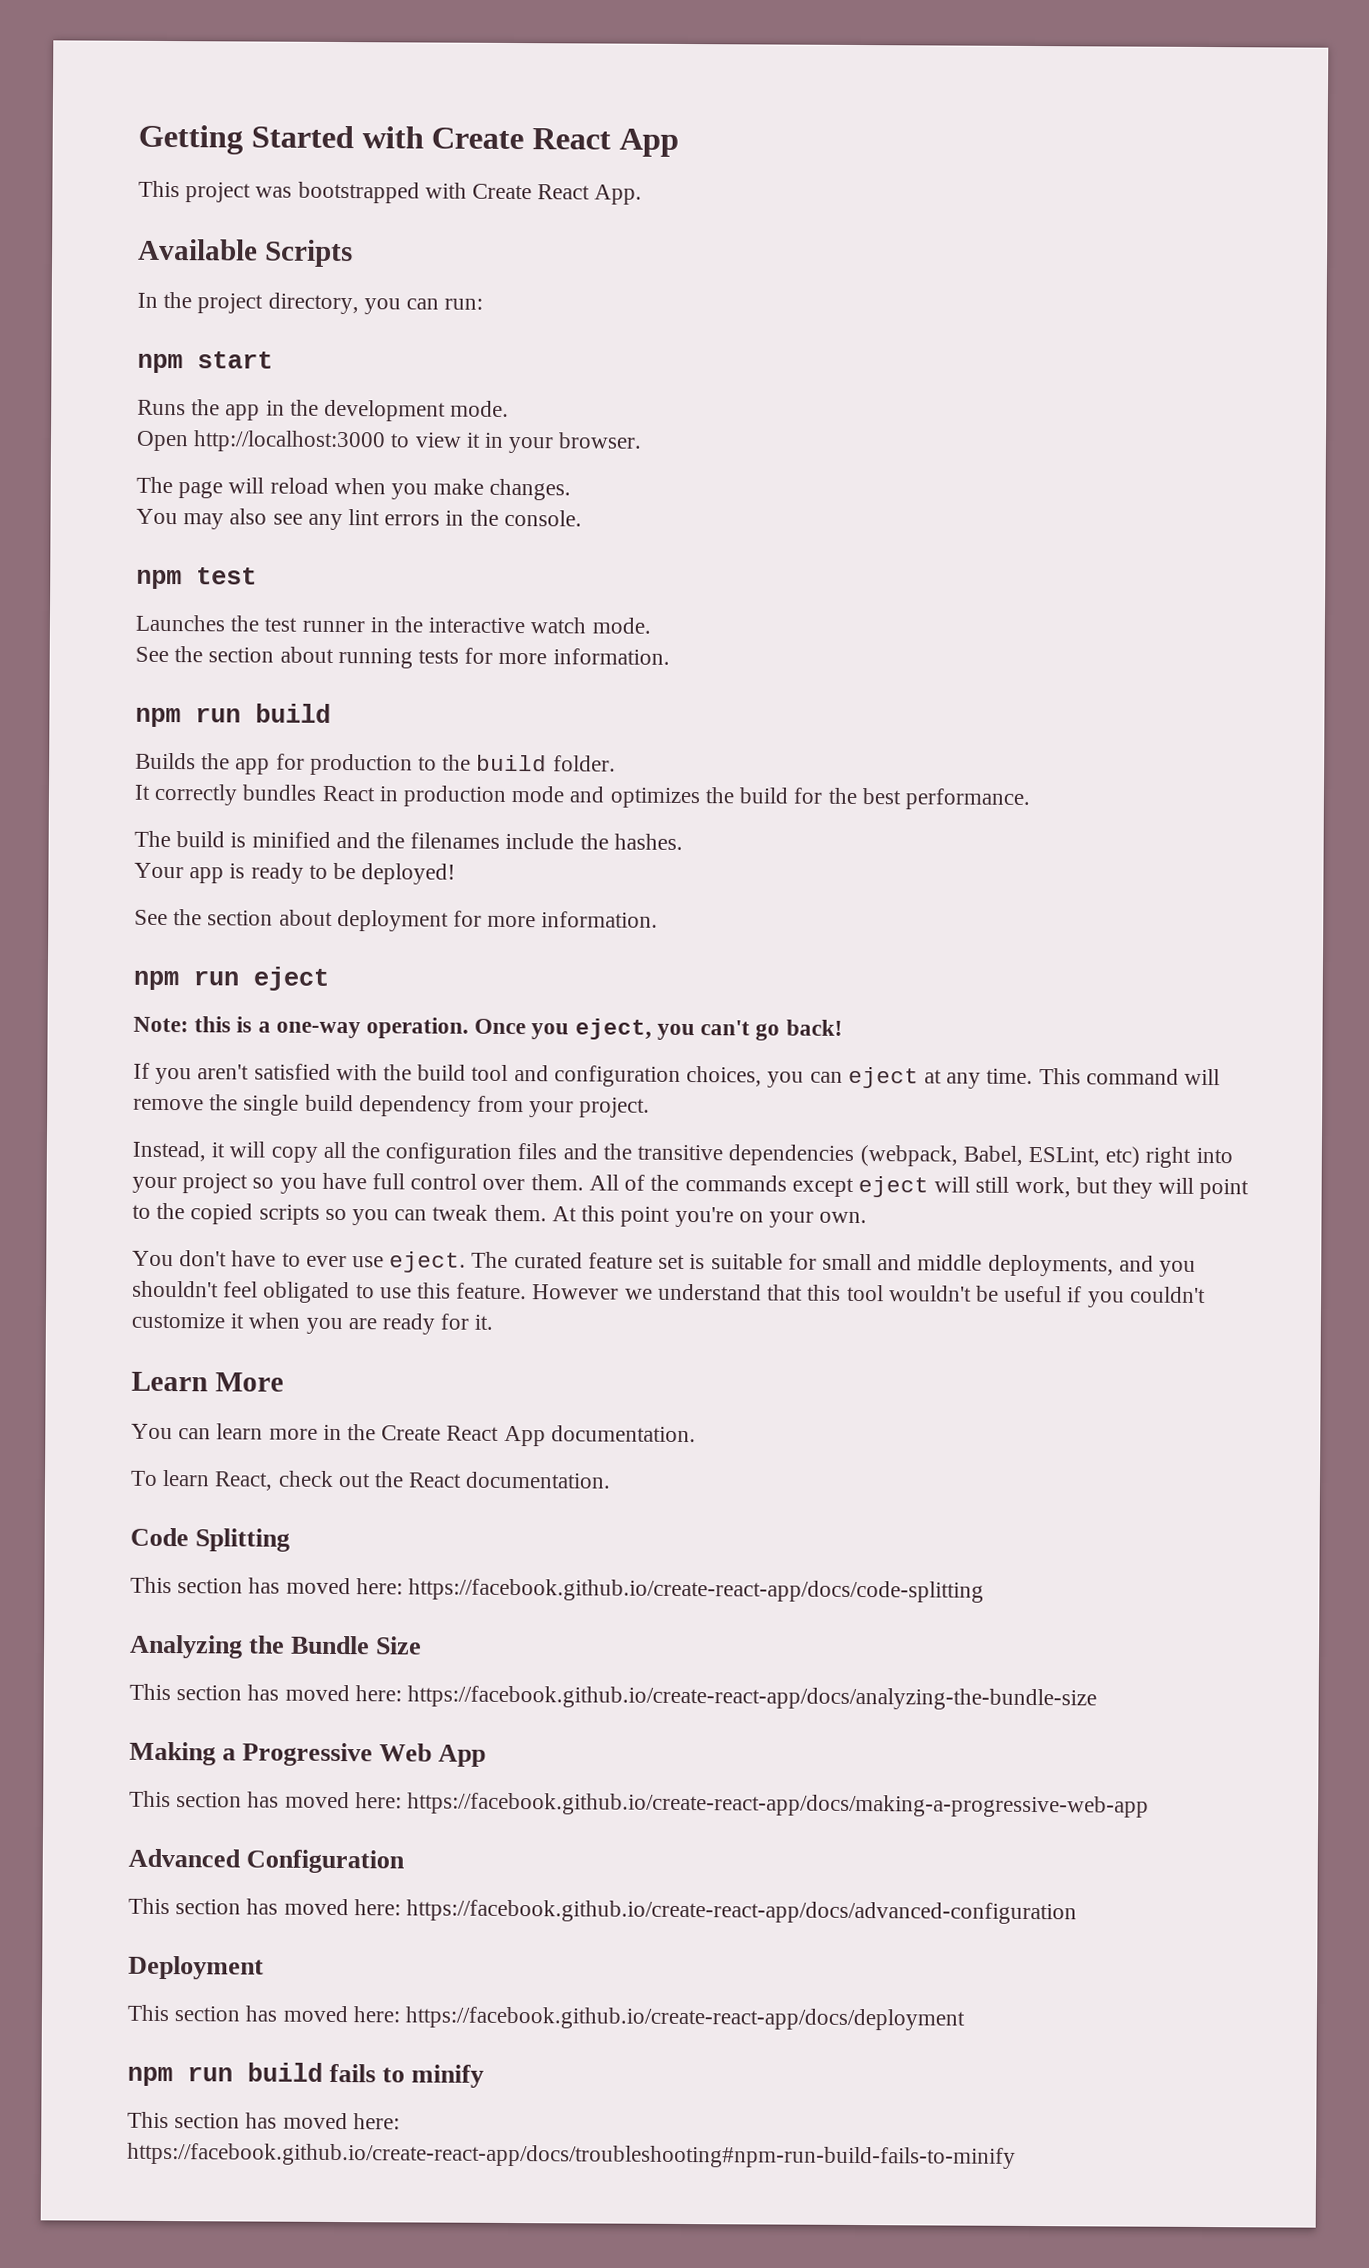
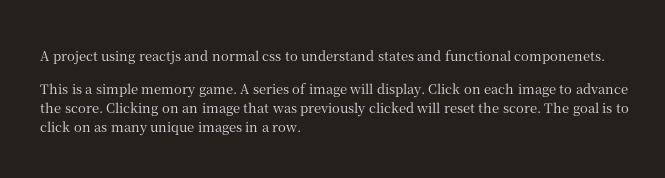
[138,124,679,157] [138,180,643,205] [138,238,353,268] [137,291,484,315] [137,351,273,374] [137,399,510,422] [136,430,643,454] [136,476,572,501] [136,508,582,531] [136,567,257,590] [135,614,651,634] [135,646,670,669] [135,703,331,728] [135,752,616,776] [134,783,1030,810] [134,830,683,850] [134,862,457,885] [134,909,659,932] [133,966,329,991] [133,1016,843,1041] [133,1062,1220,1089] [133,1094,651,1118] [132,1140,1233,1168] [132,1172,1250,1200] [132,1202,868,1228] [132,1250,1196,1277] [132,1280,1206,1308] [131,1312,494,1335] [131,1371,284,1392] [131,1423,696,1447] [130,1470,612,1491] [130,1527,291,1552] [130,1576,985,1603] [129,1634,423,1659] [129,1683,1098,1711] [129,1741,487,1767] [129,1790,1150,1818] [128,1848,406,1874] [128,1897,1078,1925] [128,1955,264,1980] [127,2004,966,2031] [127,2062,485,2088] [127,2111,400,2130] [127,2142,1016,2169] Getting Started with Create React App // This project was bootstrapped with Create React App. // Available Scripts // In the project directory, you can run: // npm start // Runs the app in the development mode. // Open http://localhost:3000 to view it in your browser. // The page will reload when you make changes. // You may also see any lint errors in the console. // npm test // Launches the test runner in the interactive watch mode. // See the section about running tests for more information. // npm run build // Builds the app for production to the build folder. // It correctly bundles React in production mode and optimizes the build for the best performance. // The build is minified and the filenames include the hashes. // Your app is ready to be deployed! // See the section about deployment for more information. // npm run eject // Note: this is a one-way operation. Once you eject, you can't go back! // If you aren't satisfied with the build tool and configuration choices, you can eject at any time. This command will remove the single build dependency from your project. // Instead, it will copy all the configuration files and the transitive dependencies (webpack, Babel, ESLint, etc) right into your project so you have full control over them. All of the commands except eject will still work, but they will point to the copied scripts so you can tweak them. At this point you're on your own. // You don't have to ever use eject. The curated feature set is suitable for small and middle deployments, and you shouldn't feel obligated to use this feature. However we understand that this tool wouldn't be useful if you couldn't customize it when you are ready for it. // Learn More // You can learn more in the Create React App documentation. // To learn React, check out the React documentation. // Code Splitting // This section has moved here: https://facebook.github.io/create-react-app/docs/code-splitting // Analyzing the Bundle Size // This section has moved here: https://facebook.github.io/create-react-app/docs/analyzing-the-bundle-size // Making a Progressive Web App // This section has moved here: https://facebook.github.io/create-react-app/docs/making-a-progressive-web-app // Advanced Configuration // This section has moved here: https://facebook.github.io/create-react-app/docs/advanced-configuration // Deployment // This section has moved here: https://facebook.github.io/create-react-app/docs/deployment // npm run build fails to minify // This section has moved here: https://facebook.github.io/create-react-app/docs/troubleshooting#npm-run-build-fails-to-minify -> [40,50,606,65] [40,83,628,98] [40,102,629,117] [40,121,302,136] A project using reactjs and normal css to understand states and functional componenets. // This is a simple memory game. A series of image will display. Click on each image to advance the score. Clicking on an image that was previously clicked will reset the score. The goal is to click on as many unique images in a row.

